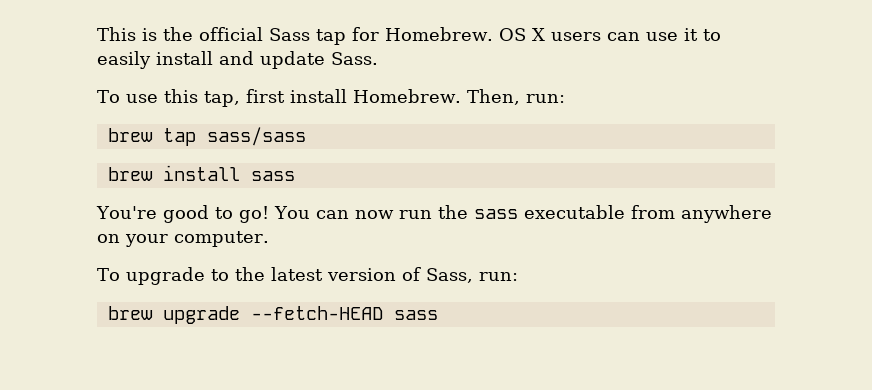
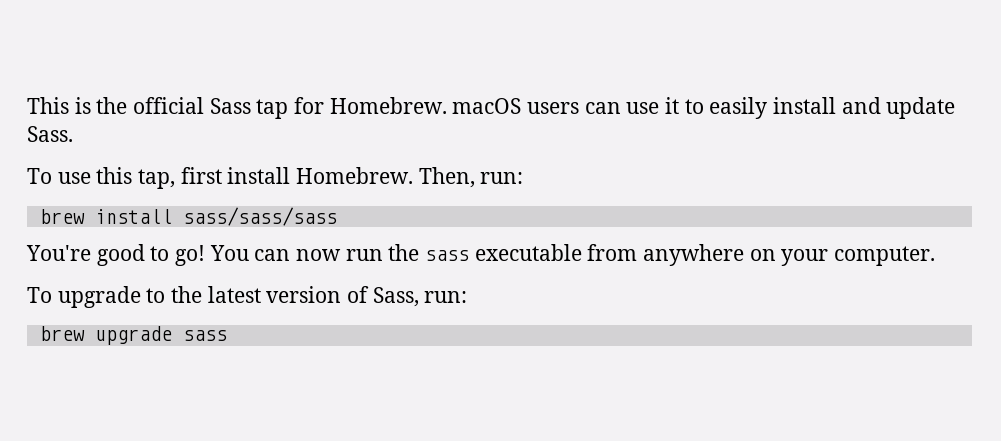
[498,28,545,41] OS X -> [452,98,522,114] macOS
[107,127,306,146] // brew tap sass/sass -> (524, 178) none
[250,171,295,181] sass -> [182,207,337,226] sass/sass/sass
[250,306,383,320] --fetch-HEAD -> (172, 335) none

